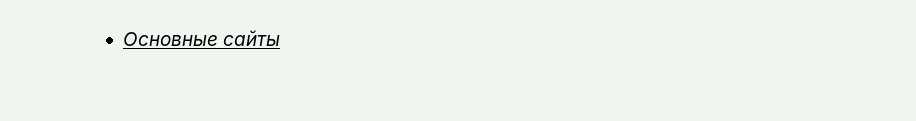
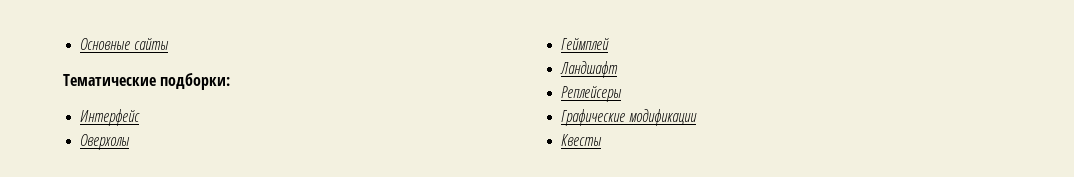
(281, 38) none -> [63,73,231,90] [80,109,141,126] [80,134,131,150] [561,38,610,50] [560,61,619,78] [561,86,623,102] [561,109,698,126] [561,134,603,146] // Тематические подборки: // Интерфейс // Оверхолы // Геймплей // Ландшафт // Реплейсеры // Графические модификации // Квесты

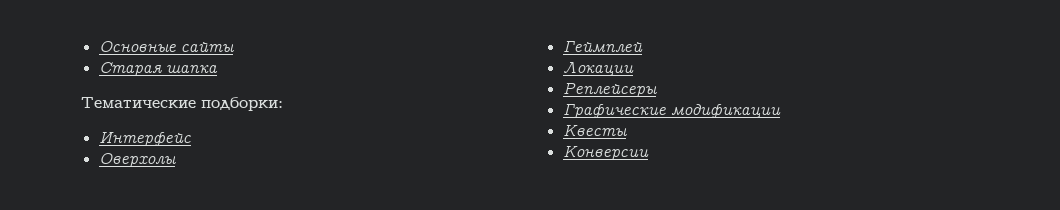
(170, 44) none -> [98,62,218,76] // Старая шапка
[560,61,619,78] Ландшафт -> [562,61,634,76] Локации
(603, 140) none -> [562,145,649,160] // Конверсии

